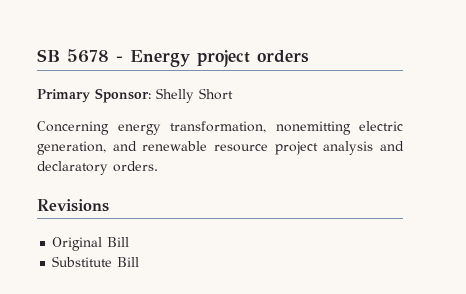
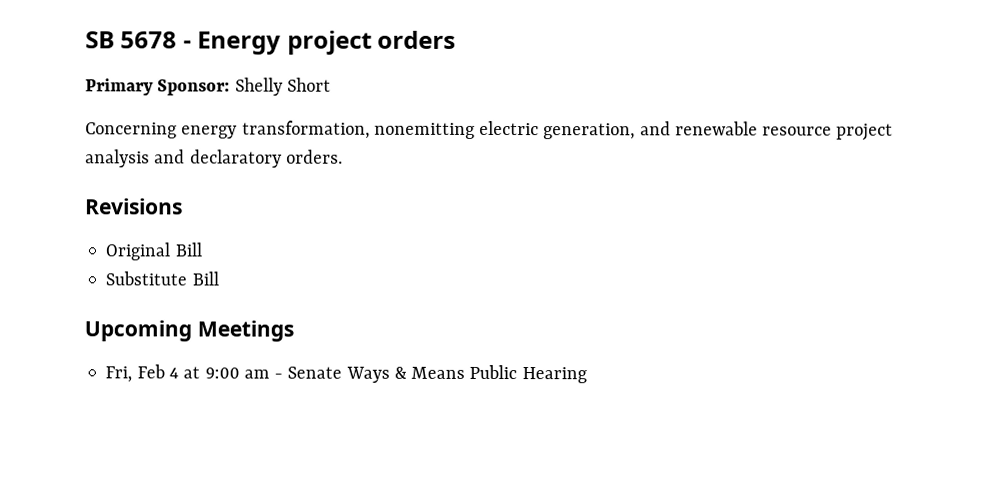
(140, 262) none -> [84,320,294,342] [105,364,587,384] // Upcoming Meetings // Fri, Feb 4 at 9:00 am - Senate Ways & Means Public Hearing

